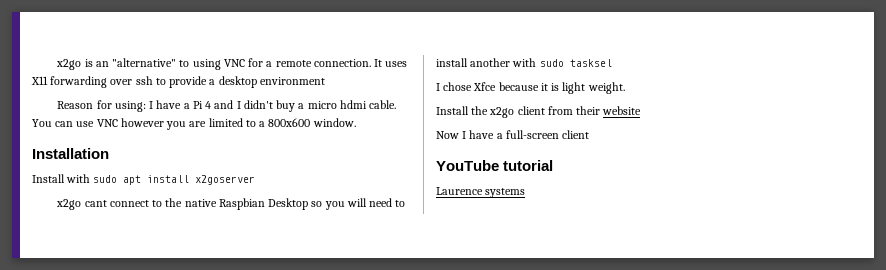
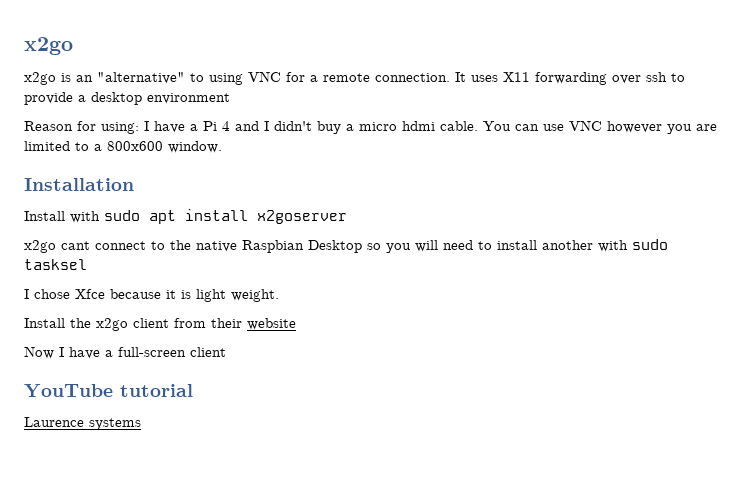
[56,59,82,70] x2go -> [24,37,73,55] [24,72,56,85] x2go // x2go

